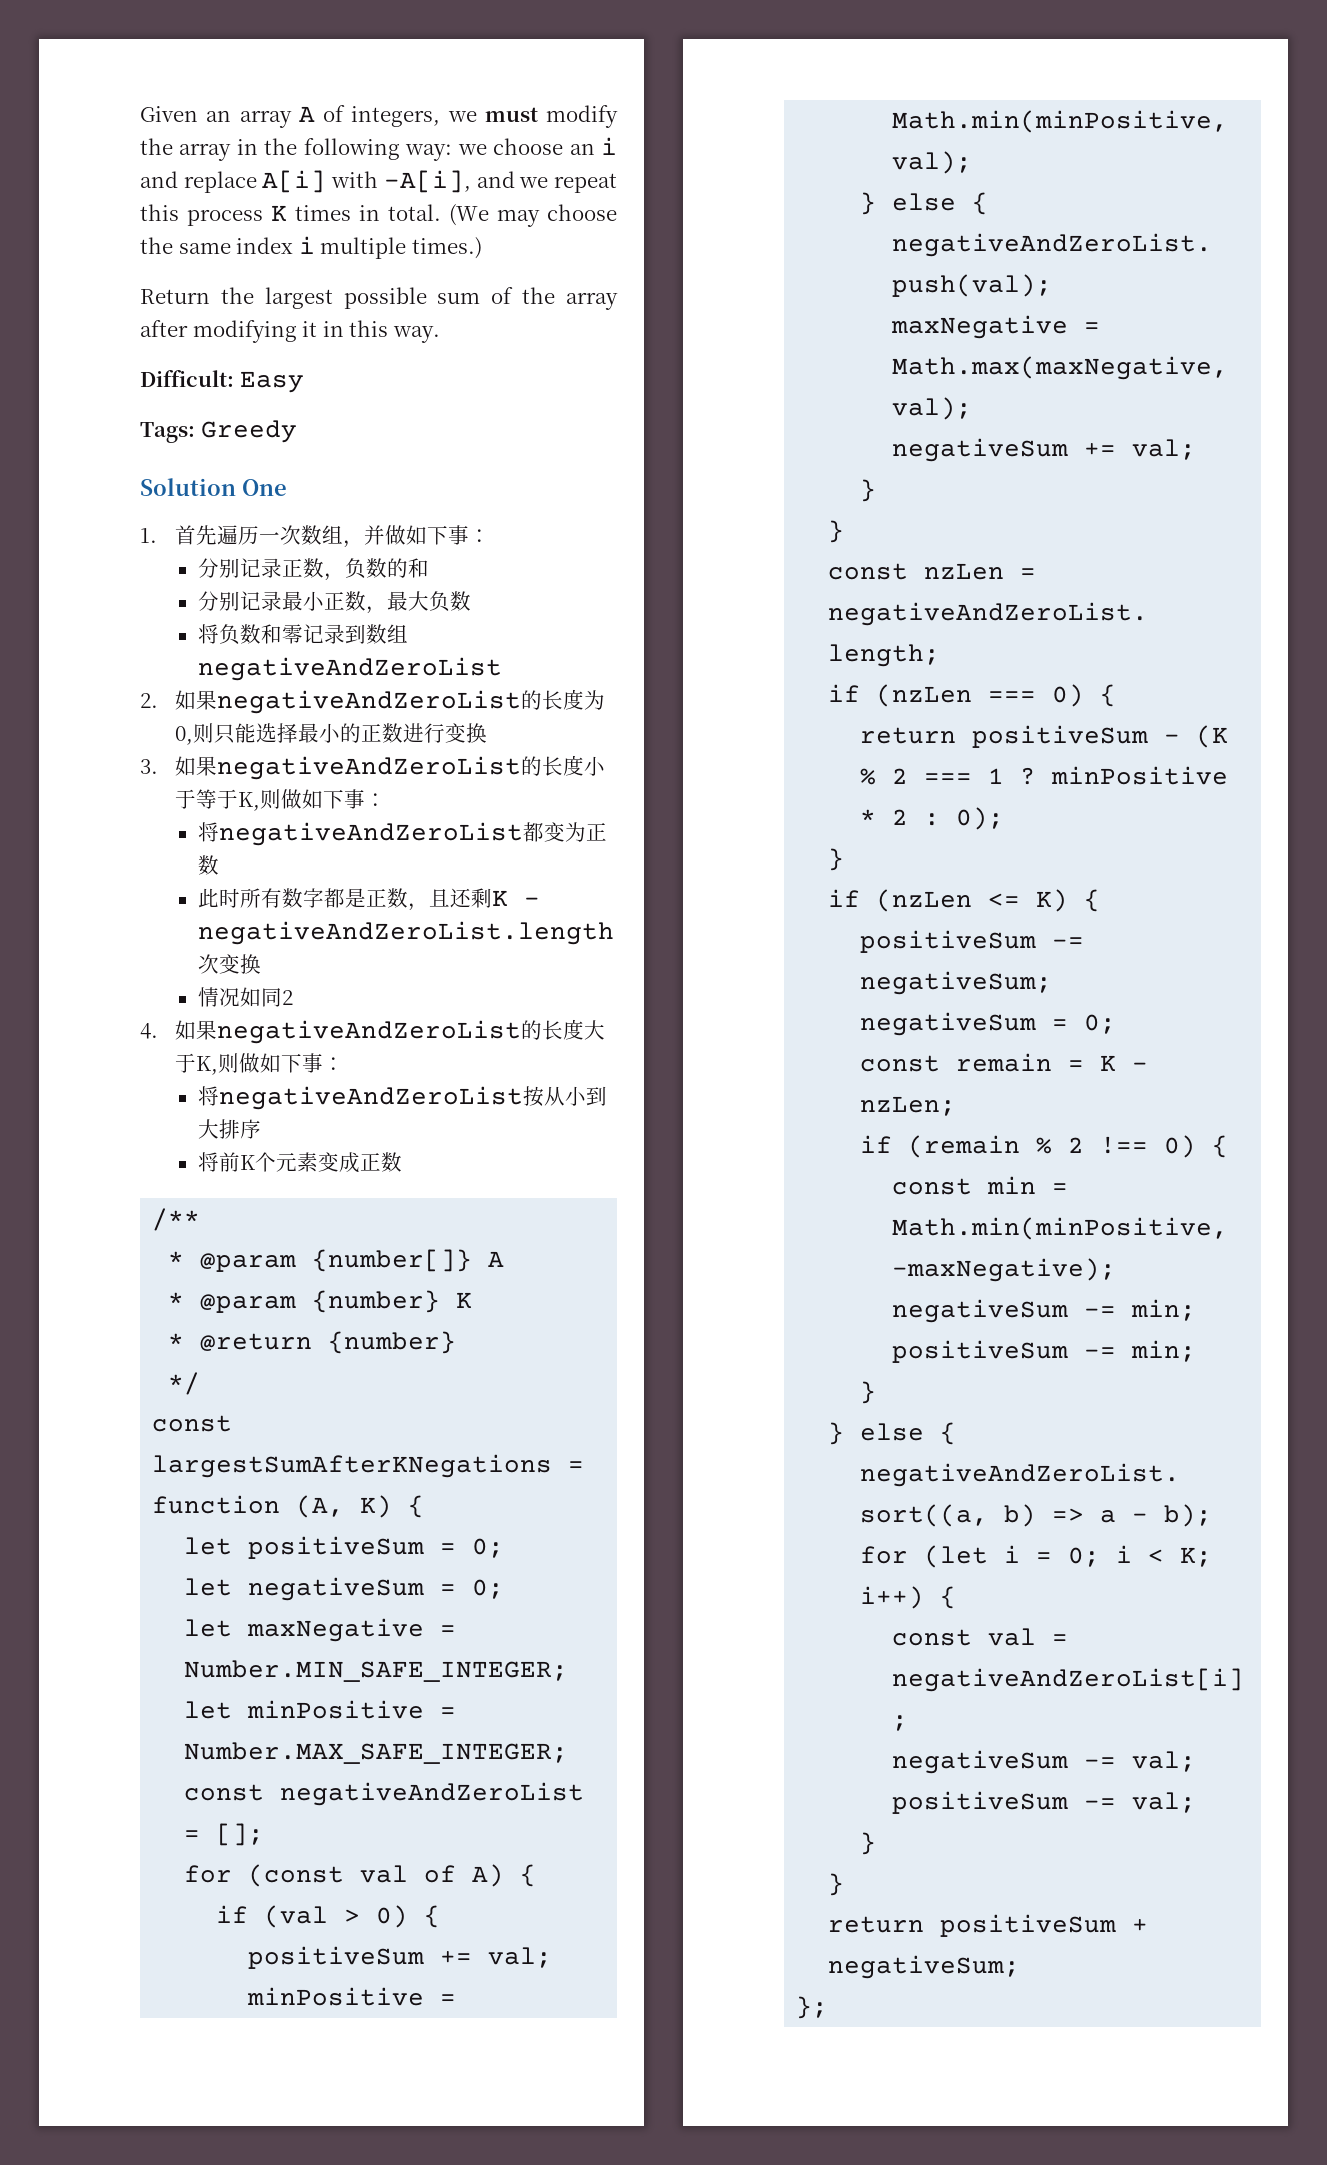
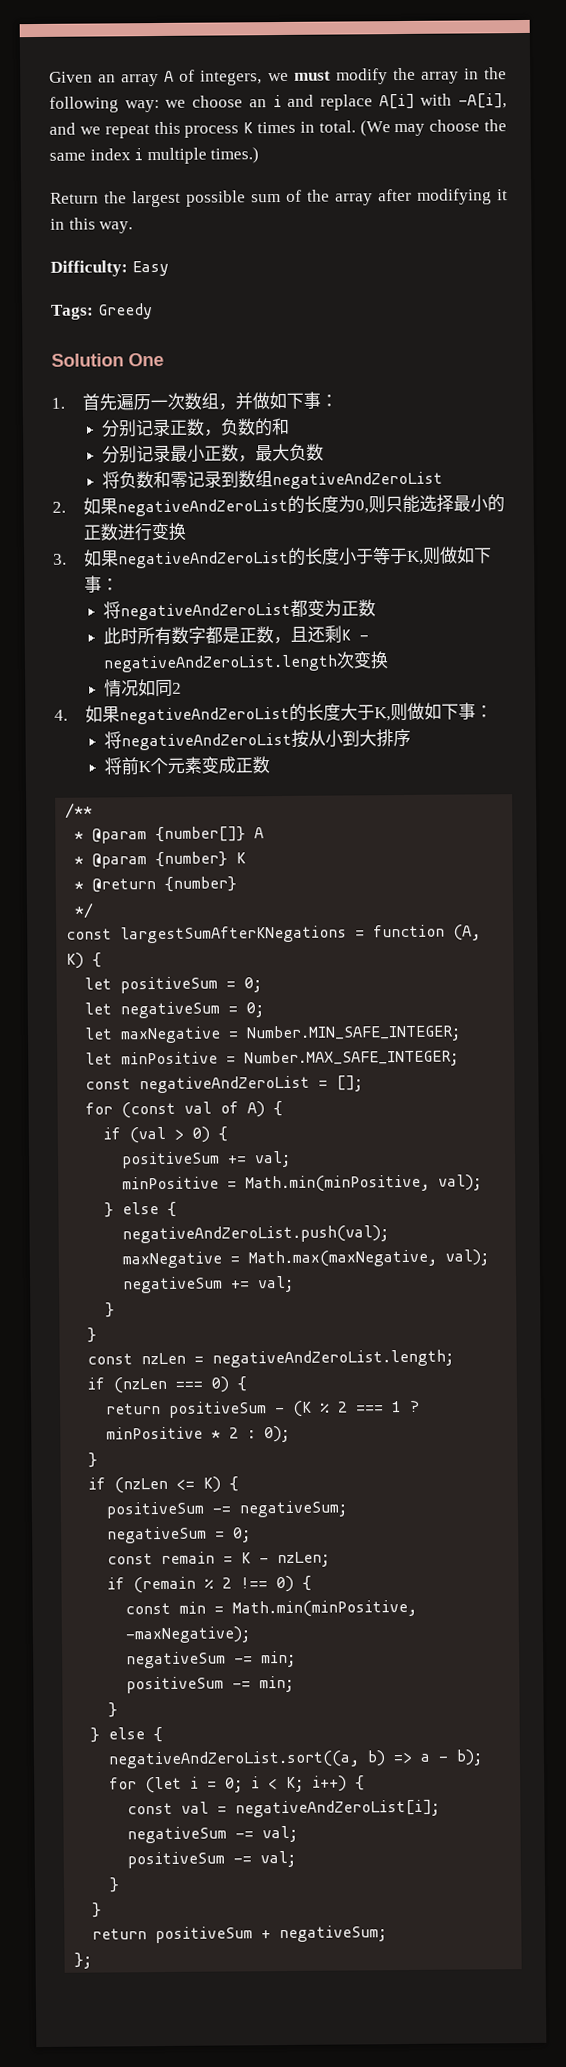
[140,370,234,387] Difficult: -> [50,260,128,277] Difficulty:

